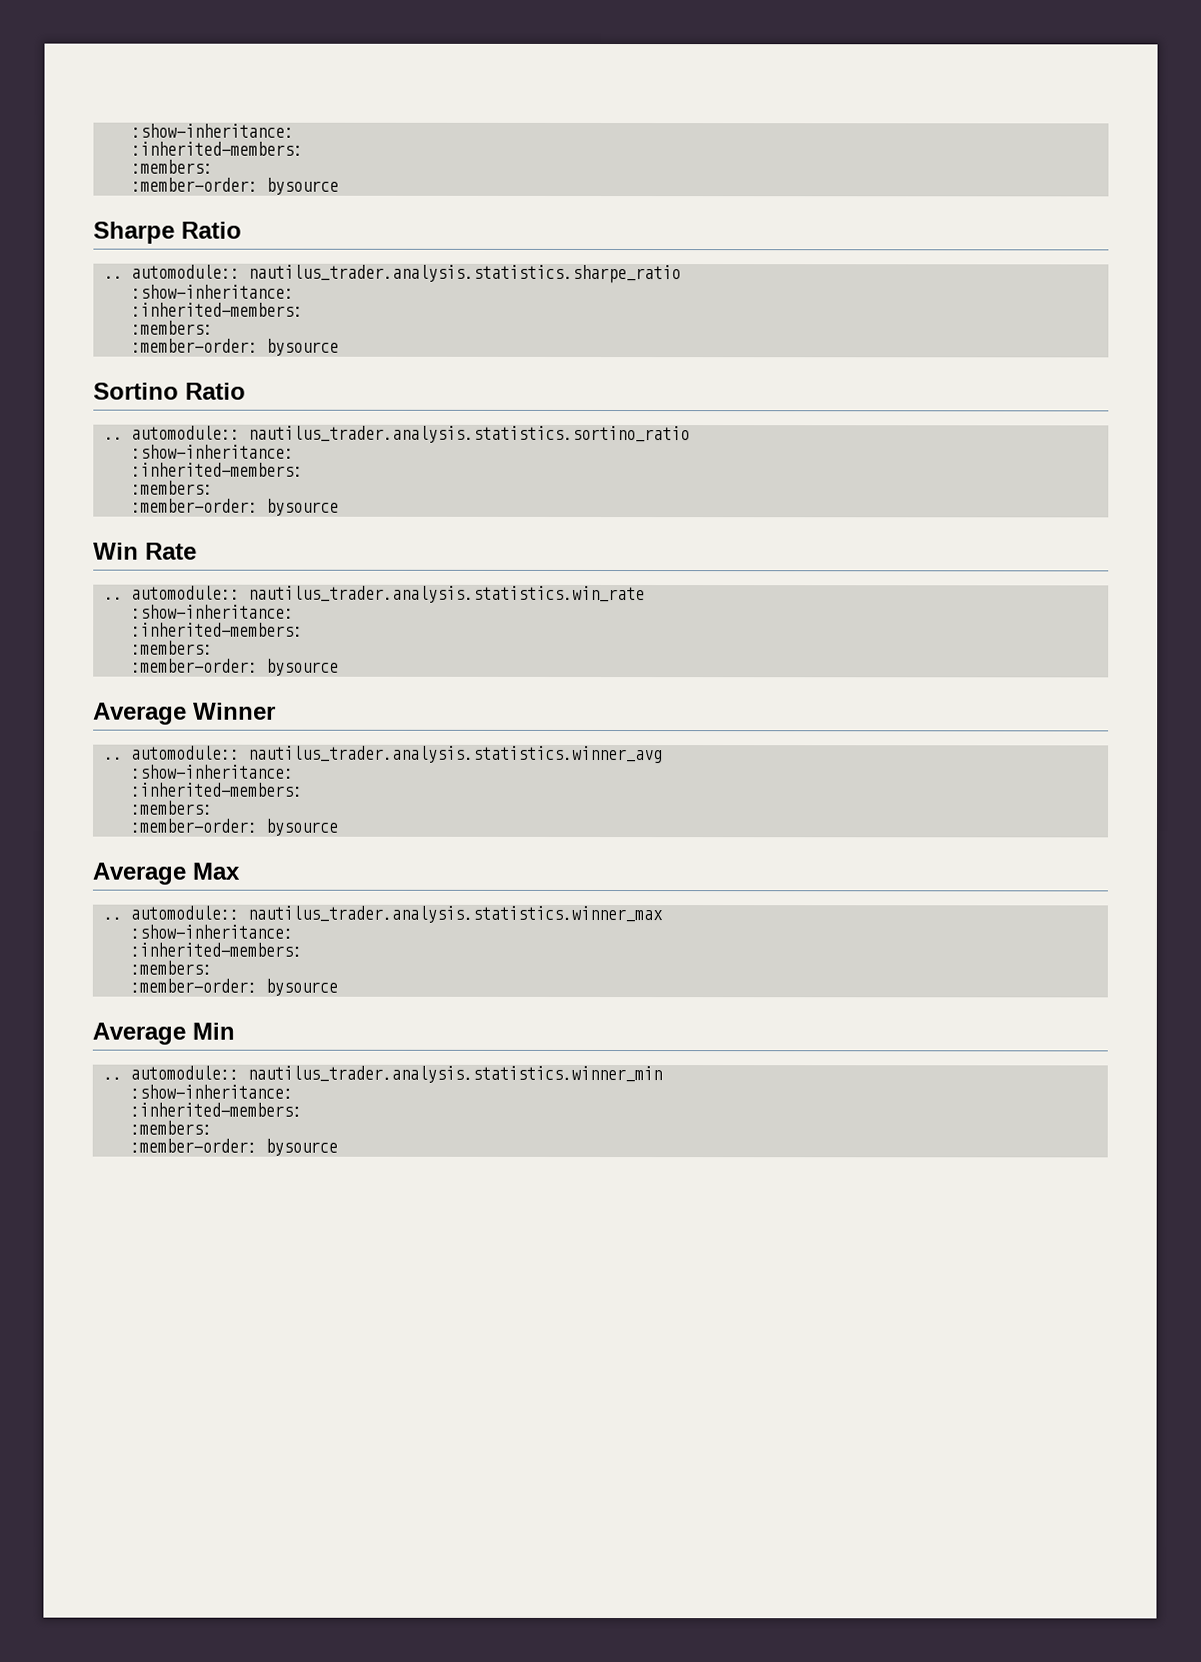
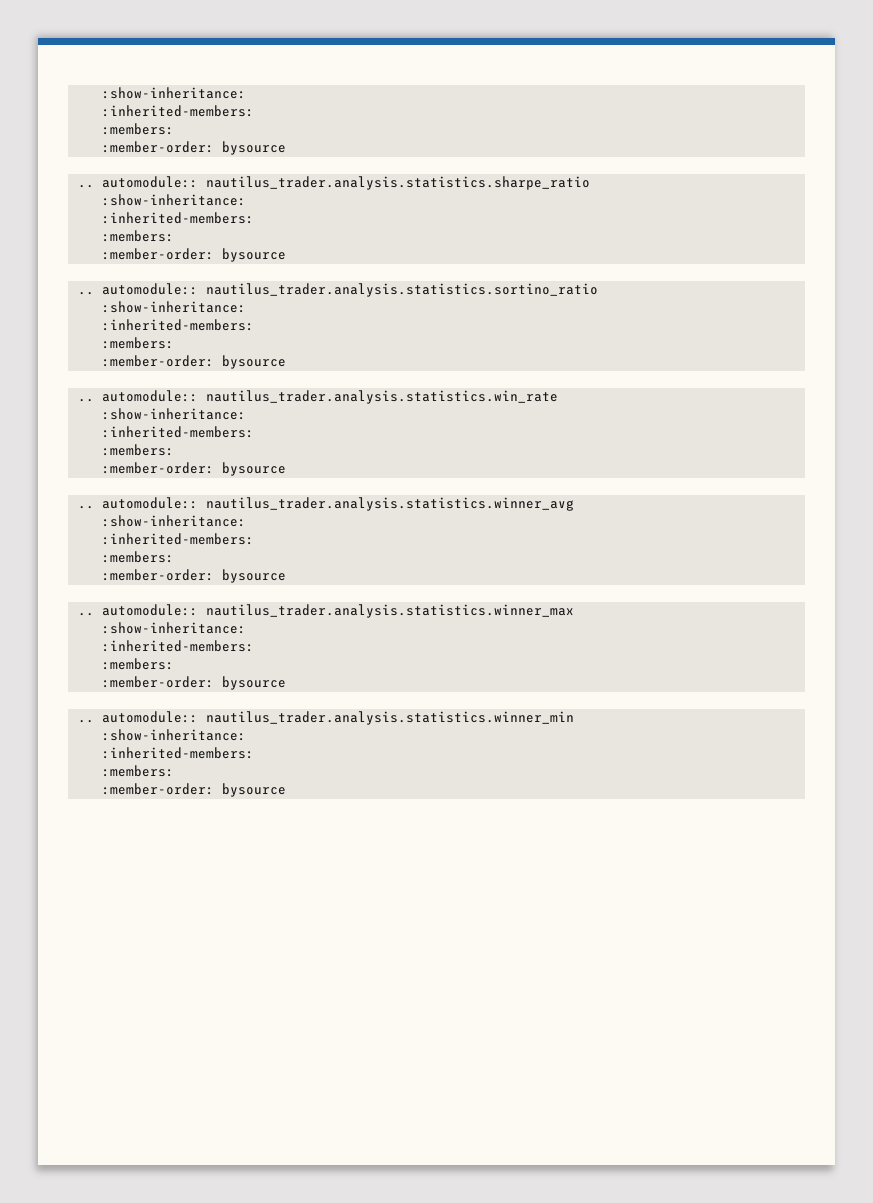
[131,123,295,138] [131,141,304,156] [131,159,214,174] [131,177,340,195] [93,221,242,244] :show-inheritance: // :inherited-members: // :members: // :member-order: bysource // Sharpe Ratio -> [101,87,246,99] [101,105,254,117] [101,123,174,135] [101,141,286,155] :show-inheritance: // :inherited-members: // :members: // :member-order: bysource
[93,382,246,400] // Sortino Ratio -> (286, 255) none
[93,542,197,560] // Win Rate -> (286, 362) none
[93,702,276,725] // Average Winner -> (286, 469) none
[92,862,240,885] // Average Max -> (286, 576) none
[92,1022,235,1045] // Average Min -> (286, 683) none

